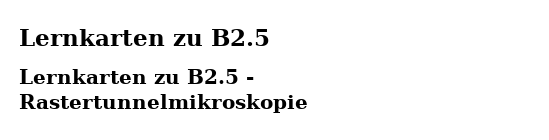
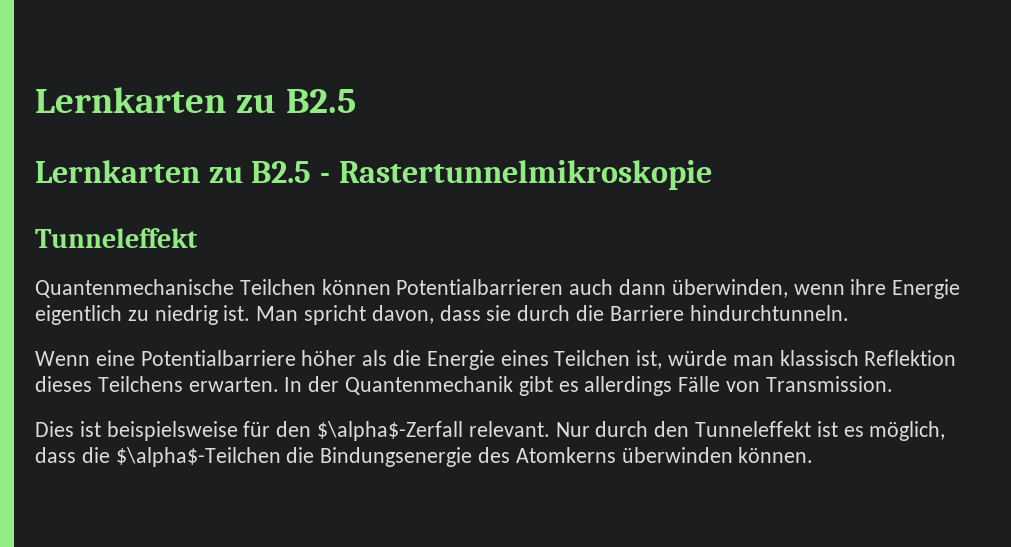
(308, 103) none -> [35,228,198,248] [35,279,961,299] [35,305,849,325] [35,350,957,370] [35,376,893,396] [35,421,946,441] [35,447,814,467] // Tunneleffekt // Quantenmechanische Teilchen können Potentialbarrieren auch dann überwinden, wenn ihre Energie eigentlich zu niedrig ist. Man spricht davon, dass sie durch die Barriere hindurchtunneln. // Wenn eine Potentialbarriere höher als die Energie eines Teilchen ist, würde man klassisch Reflektion dieses Teilchens erwarten. In der Quantenmechanik gibt es allerdings Fälle von Transmission. // Dies ist beispielsweise für den $\alpha$-Zerfall relevant. Nur durch den Tunneleffekt ist es möglich, dass die $\alpha$-Teilchen die Bindungsenergie des Atomkerns überwinden können.

